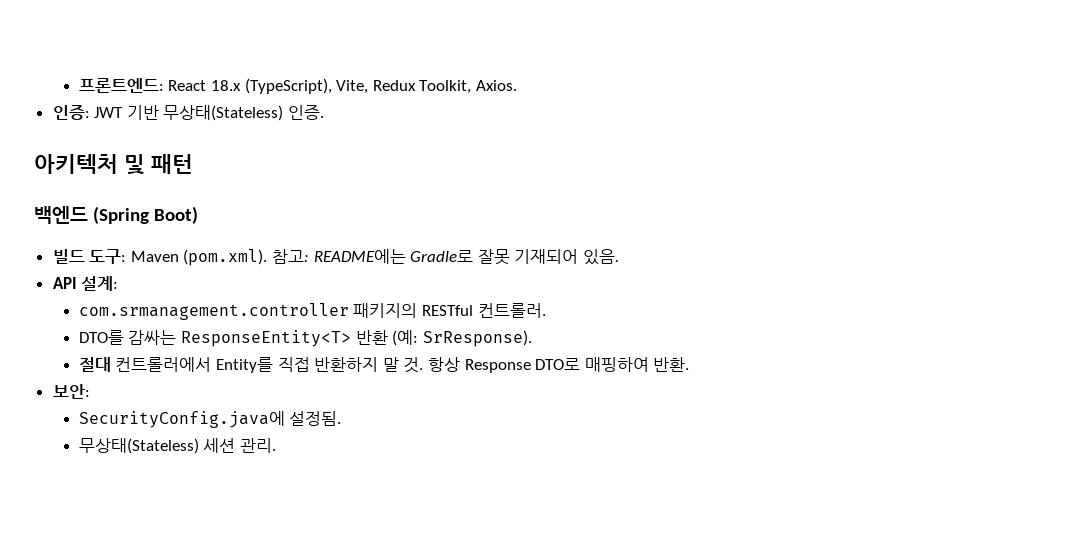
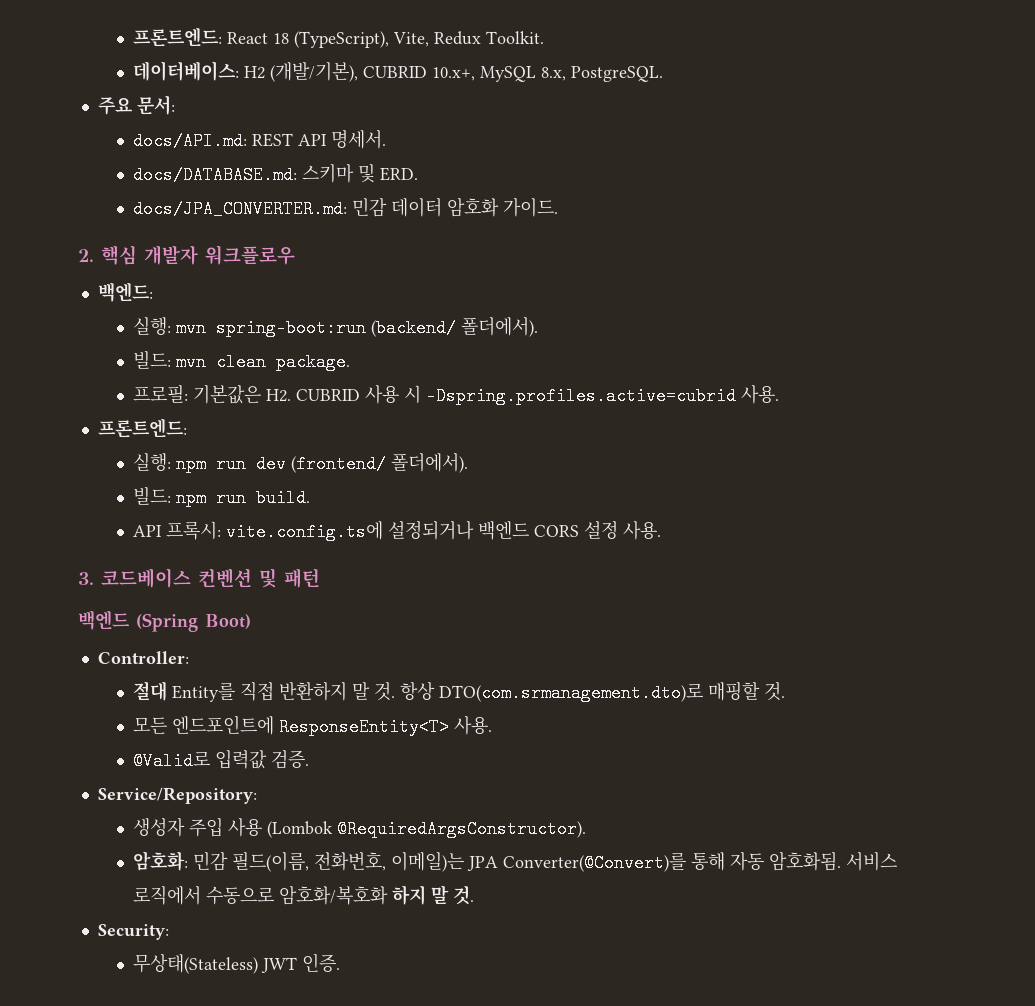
[211,80,242,91] 18.x -> [273,33,290,44] 18
[419,80,517,94] [52,105,325,121] [34,154,118,174] Toolkit, Axios. // 인증: JWT 기반 무상태(Stateless) 인증. // 아키텍처 -> [486,31,545,44] [133,61,664,82] [97,95,175,115] [133,129,387,150] [133,164,419,184] [133,197,559,218] [78,245,295,265] [97,282,153,302] [133,317,539,337] [133,350,351,371] [133,384,780,405] [97,418,187,438] [133,453,469,473] [133,486,311,507] [133,521,662,541] [78,568,252,588] Toolkit. // 데이터베이스: H2 (개발/기본), CUBRID 10.x+, MySQL 8.x, PostgreSQL. // 주요 문서: // docs/API.md: REST API 명세서. // docs/DATABASE.md: 스키마 및 ERD. // docs/JPA_CONVERTER.md: 민감 데이터 암호화 가이드. // 2. 핵심 개발자 워크플로우 // 백엔드: // 실행: mvn spring-boot:run (backend/ 폴더에서). // 빌드: mvn clean package. // 프로필: 기본값은 H2. CUBRID 사용 시 -Dspring.profiles.active=cubrid 사용. // 프론트엔드: // 실행: npm run dev (frontend/ 폴더에서). // 빌드: npm run build. // API 프록시: vite.config.ts에 설정되거나 백엔드 CORS 설정 사용. // 3. 코드베이스 컨벤션
[52,249,620,266] [52,276,119,291] [78,303,546,320] [78,330,532,347] 빌드 도구: Maven (pom.xml). 참고: README에는 Gradle로 잘못 기재되어 있음. // API 설계: // com.srmanagement.controller 패키지의 RESTful 컨트롤러. // DTO를 감싸는 ResponseEntity<T> 반환 (예: SrResponse). -> [97,651,189,664] Controller:
[115,357,212,372] 컨트롤러에서 -> (168, 691) none
[464,357,690,373] [52,384,90,399] [78,411,342,428] [78,438,277,454] Response DTO로 매핑하여 반환. // 보안: // SecurityConfig.java에 설정됨. // 무상태(Stateless) 세션 관리. -> [439,681,786,702] [133,715,493,736] [133,750,310,770] [97,787,257,804] [133,817,587,838] [133,851,898,872] [133,885,475,905] [97,924,169,940] [133,953,341,974] DTO(com.srmanagement.dto)로 매핑할 것. // 모든 엔드포인트에 ResponseEntity<T> 사용. // @Valid로 입력값 검증. // Service/Repository: // 생성자 주입 사용 (Lombok @RequiredArgsConstructor). // 암호화: 민감 필드(이름, 전화번호, 이메일)는 JPA Converter(@Convert)를 통해 자동 암호화됨. 서비스 로직에서 수동으로 암호화/복호화 하지 말 것. // Security: // 무상태(Stateless) JWT 인증.

